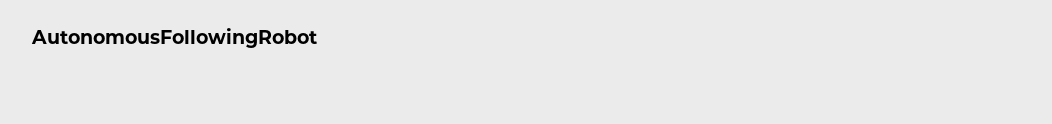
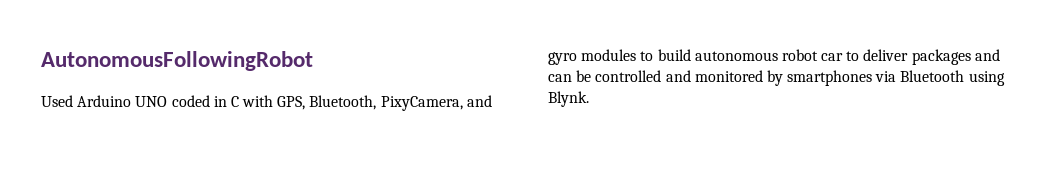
(317, 38) none -> [41,95,492,111] [548,49,1000,65] [548,70,1005,86] [548,91,589,107] // Used Arduino UNO coded in C with GPS, Bluetooth, PixyCamera, and gyro modules to build autonomous robot car to deliver packages and can be controlled and monitored by smartphones via Bluetooth using Blynk.

